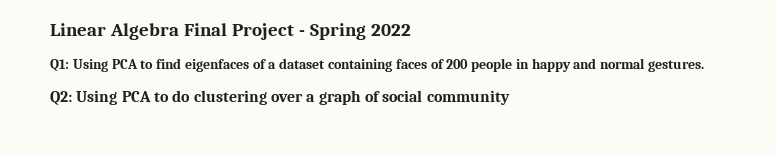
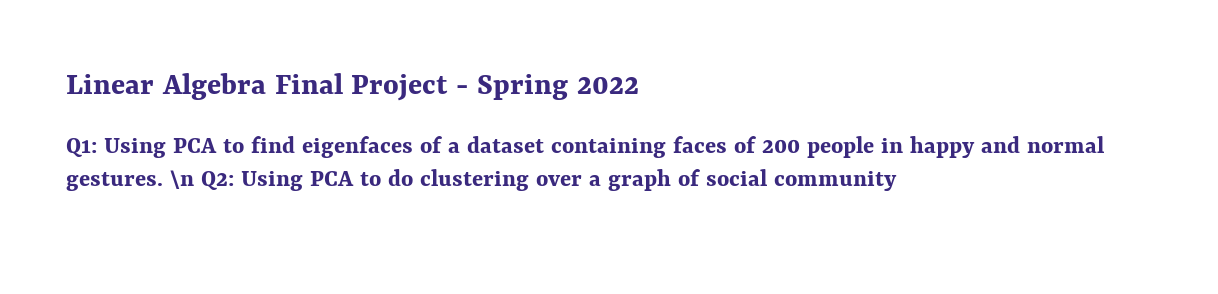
(705, 66) // -> [170,170,195,189] \n

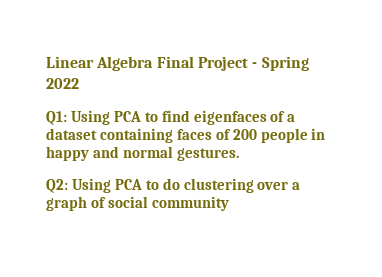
[170,170,195,189] \n -> (239, 154) //

